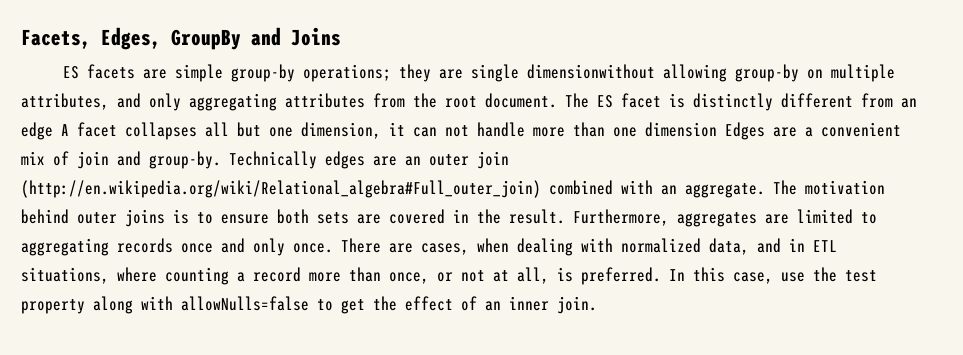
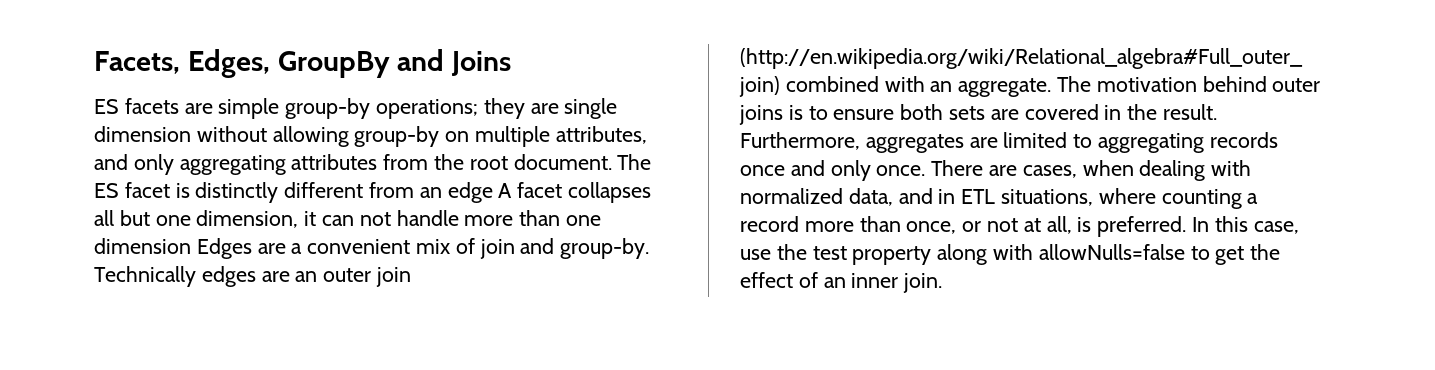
[527,64,656,79] dimensionwithout -> [94,126,267,142] dimension without

